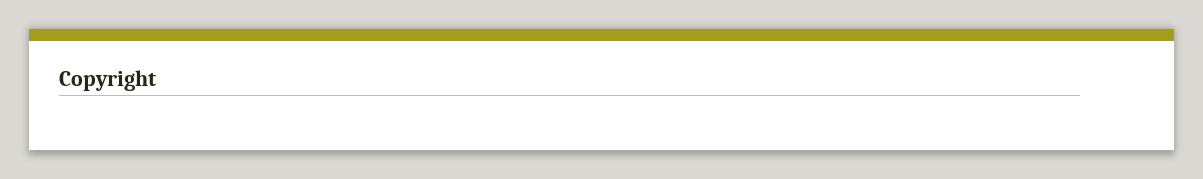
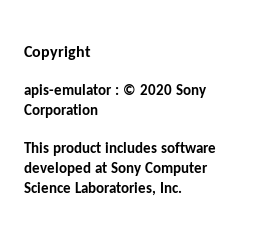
(156, 80) none -> [24,84,207,98] [24,104,98,118] [24,142,216,156] [24,162,208,176] [24,182,182,196] // apis-emulator : © 2020 Sony Corporation // This product includes software developed at Sony Computer Science Laboratories, Inc.

